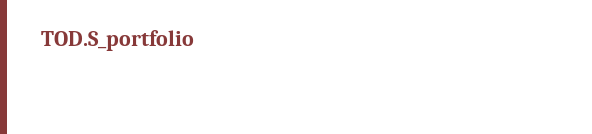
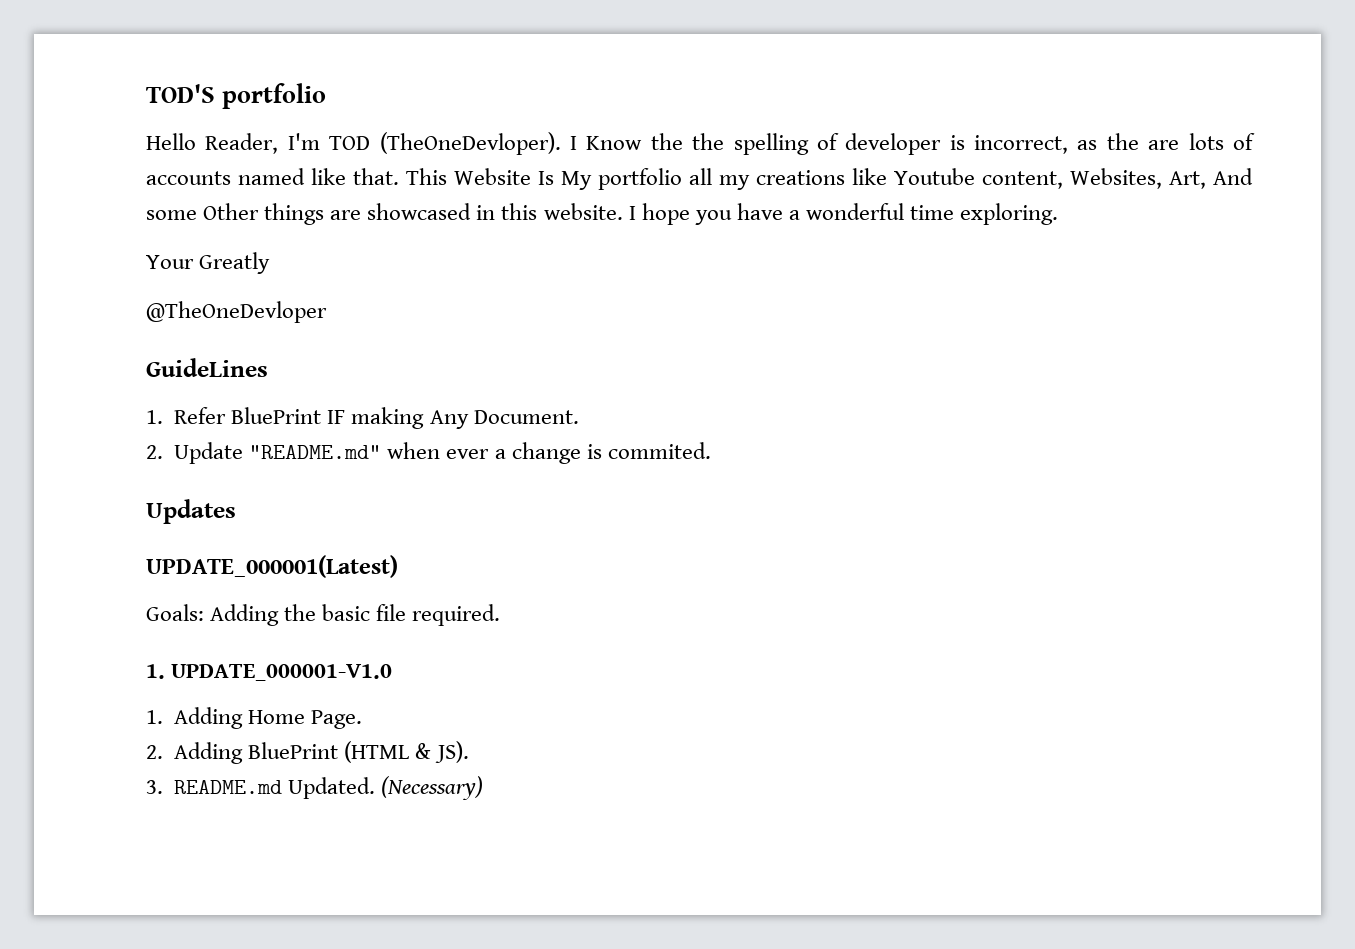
[41,30,194,51] TOD.S_portfolio -> [146,83,327,109] [146,132,1256,155] [146,168,1253,190] [146,203,1059,225] [146,252,271,274] [146,301,327,323] [146,358,268,377] [146,407,579,429] [146,442,711,464] [146,499,236,524] [146,555,398,578] [146,604,501,626] [146,664,393,681] [146,707,363,729] [146,741,469,764] [146,776,484,800] TOD'S portfolio // Hello Reader, I'm TOD (TheOneDevloper). I Know the the spelling of developer is incorrect, as the are lots of accounts named like that. This Website Is My portfolio all my creations like Youtube content, Websites, Art, And some Other things are showcased in this website. I hope you have a wonderful time exploring. // Your Greatly // @TheOneDevloper // GuideLines // 1. Refer BluePrint IF making Any Document. // 2. Update "README.md" when ever a change is commited. // Updates // UPDATE_000001(Latest) // Goals: Adding the basic file required. // 1. UPDATE_000001-V1.0 // 1. Adding Home Page. // 2. Adding BluePrint (HTML & JS). // 3. README.md Updated. (Necessary)

